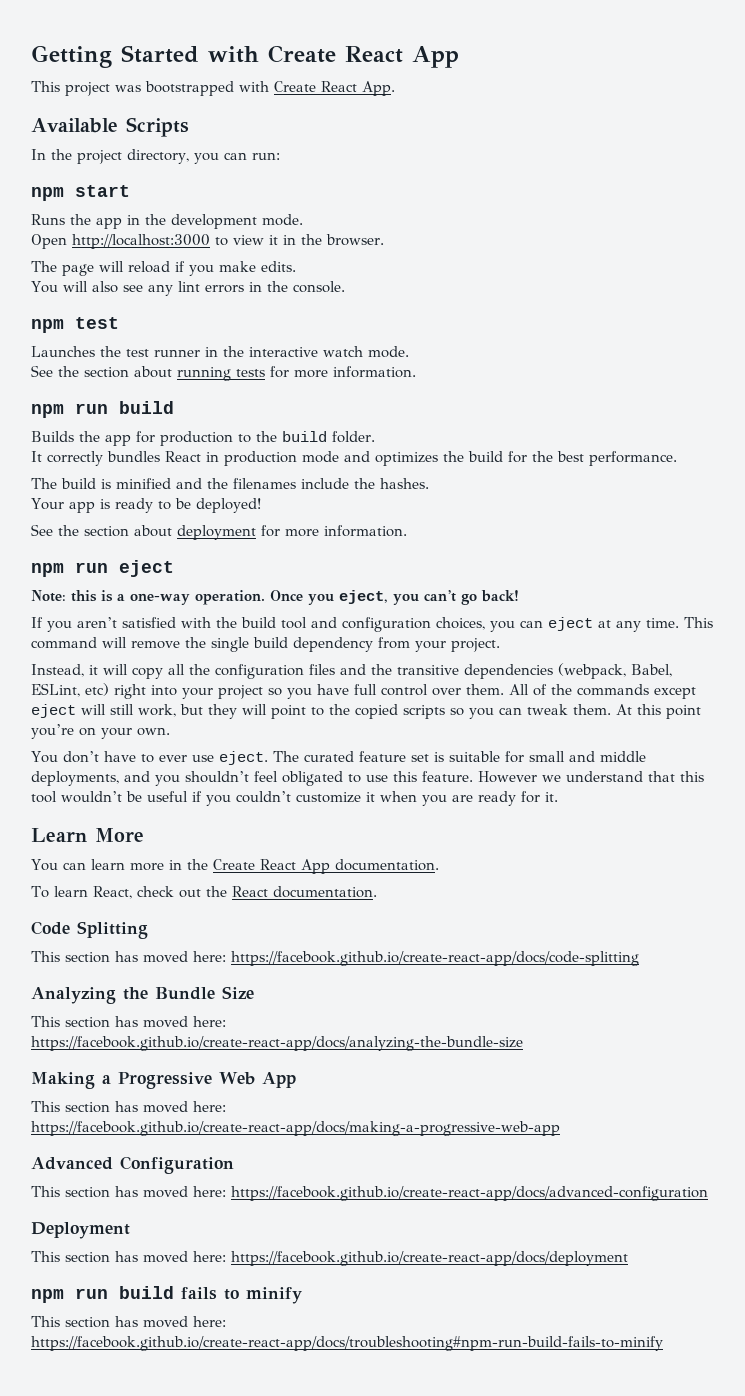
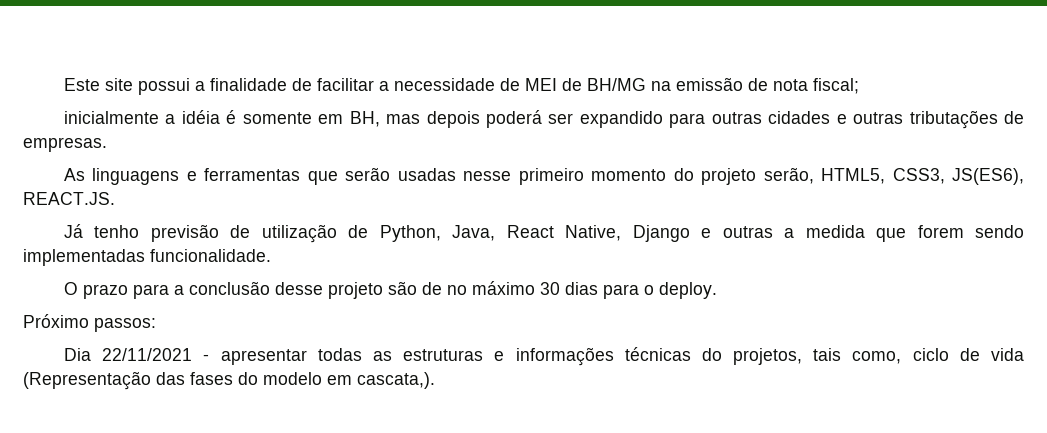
[31,45,459,68] [31,81,395,96] [31,117,189,137] [31,149,280,164] [31,185,130,201] [31,214,303,229] [31,234,384,249] [31,261,296,276] [31,281,345,296] [31,317,119,333] [31,346,409,358] [31,365,416,381] [31,401,174,418] [31,431,375,446] [31,451,677,466] [31,478,429,489] [31,498,261,513] [31,524,407,540] [31,560,174,577] [31,590,519,605] [31,617,713,632] [31,637,500,652] [31,663,672,679] [31,683,696,699] [31,704,701,719] [31,724,170,739] [31,751,646,765] [31,771,704,786] [31,791,558,806] [31,828,144,842] [31,859,439,874] [31,886,377,899] [31,921,148,939] [31,951,639,966] [31,986,254,1004] [31,1016,226,1028] [31,1036,523,1051] [31,1072,296,1089] [31,1101,226,1113] [31,1121,560,1136] [31,1156,234,1174] [31,1186,708,1201] [31,1222,130,1239] [31,1251,628,1266] [31,1286,302,1304] [31,1316,226,1328] [31,1336,663,1351] Getting Started with Create React App // This project was bootstrapped with Create React App. // Available Scripts // In the project directory, you can run: // npm start // Runs the app in the development mode. // Open http://localhost:3000 to view it in the browser. // The page will reload if you make edits. // You will also see any lint errors in the console. // npm test // Launches the test runner in the interactive watch mode. // See the section about running tests for more information. // npm run build // Builds the app for production to the build folder. // It correctly bundles React in production mode and optimizes the build for the best performance. // The build is minified and the filenames include the hashes. // Your app is ready to be deployed! // See the section about deployment for more information. // npm run eject // Note: this is a one-way operation. Once you eject, you can’t go back! // If you aren’t satisfied with the build tool and configuration choices, you can eject at any time. This command will remove the single build dependency from your project. // Instead, it will copy all the configuration files and the transitive dependencies (webpack, Babel, ESLint, etc) right into your project so you have full control over them. All of the commands except eject will still work, but they will point to the copied scripts so you can tweak them. At this point you’re on your own. // You don’t have to ever use eject. The curated feature set is suitable for small and middle deployments, and you shouldn’t feel obligated to use this feature. However we understand that this tool wouldn’t be useful if you couldn’t customize it when you are ready for it. // Learn More // You can learn more in the Create React App documentation. // To learn React, check out the React documentation. // Code Splitting // This section has moved here: https://facebook.github.io/create-react-app/docs/code-splitting // Analyzing the Bundle Size // This section has moved here: https://facebook.github.io/create-react-app/docs/analyzing-the-bundle-size // Making a Progressive Web App // This section has moved here: https://facebook.github.io/create-react-app/docs/making-a-progressive-web-app // Advanced Configuration // This section has moved here: https://facebook.github.io/create-react-app/docs/advanced-configuration // Deployment // This section has moved here: https://facebook.github.io/create-react-app/docs/deployment // npm run build fails to minify // This section has moved here: https://facebook.github.io/create-react-app/docs/troubleshooting#npm-run-build-fails-to-minify -> [63,77,859,95] [63,110,1025,129] [23,137,107,152] [63,167,1025,185] [23,192,115,205] [63,224,1025,243] [23,249,271,266] [63,281,717,299] [23,314,156,332] [63,347,1024,366] [23,371,435,390] Este site possui a finalidade de facilitar a necessidade de MEI de BH/MG na emissão de nota fiscal; // inicialmente a idéia é somente em BH, mas depois poderá ser expandido para outras cidades e outras tributações de empresas. // As linguagens e ferramentas que serão usadas nesse primeiro momento do projeto serão, HTML5, CSS3, JS(ES6), REACT.JS. // Já tenho previsão de utilização de Python, Java, React Native, Django e outras a medida que forem sendo implementadas funcionalidade. // O prazo para a conclusão desse projeto são de no máximo 30 dias para o deploy. // Próximo passos: // Dia 22/11/2021 - apresentar todas as estruturas e informações técnicas do projetos, tais como, ciclo de vida (Representação das fases do modelo em cascata,).

